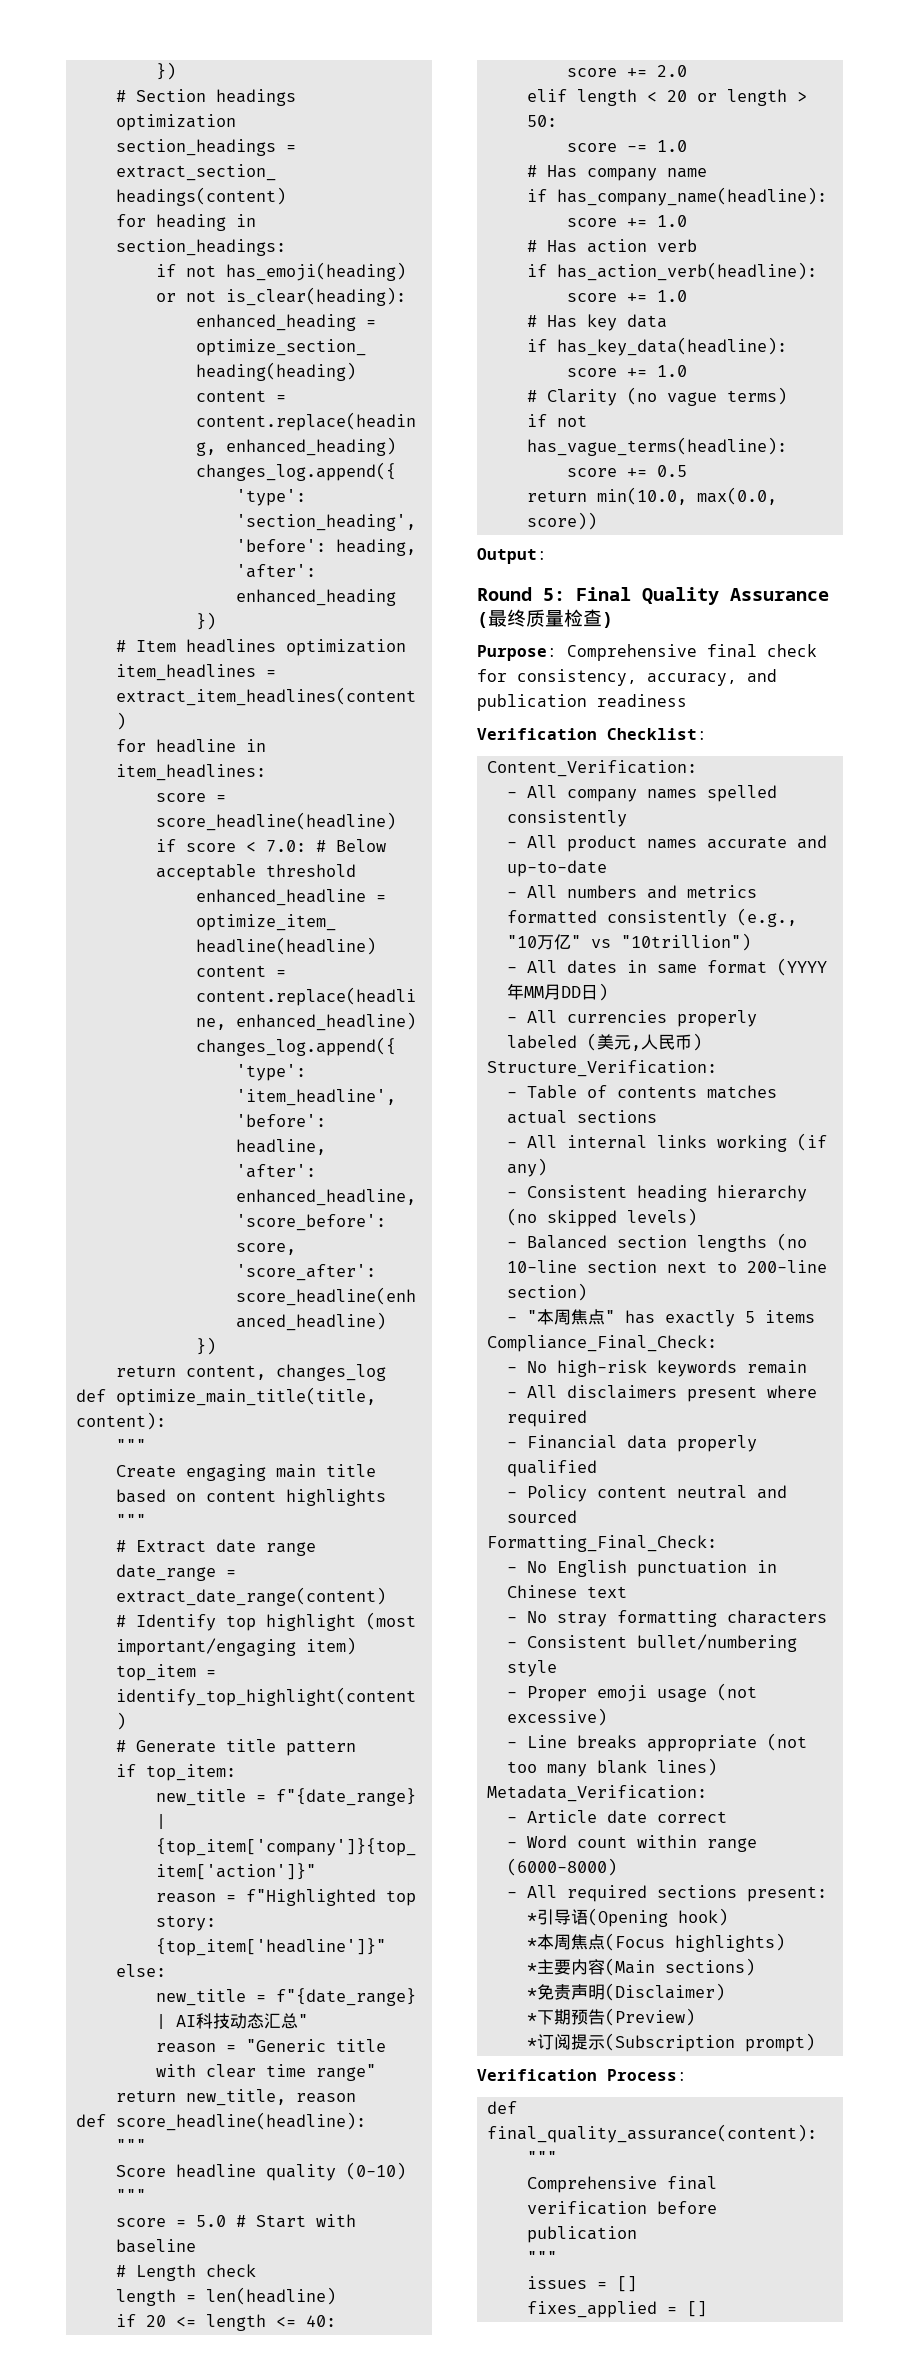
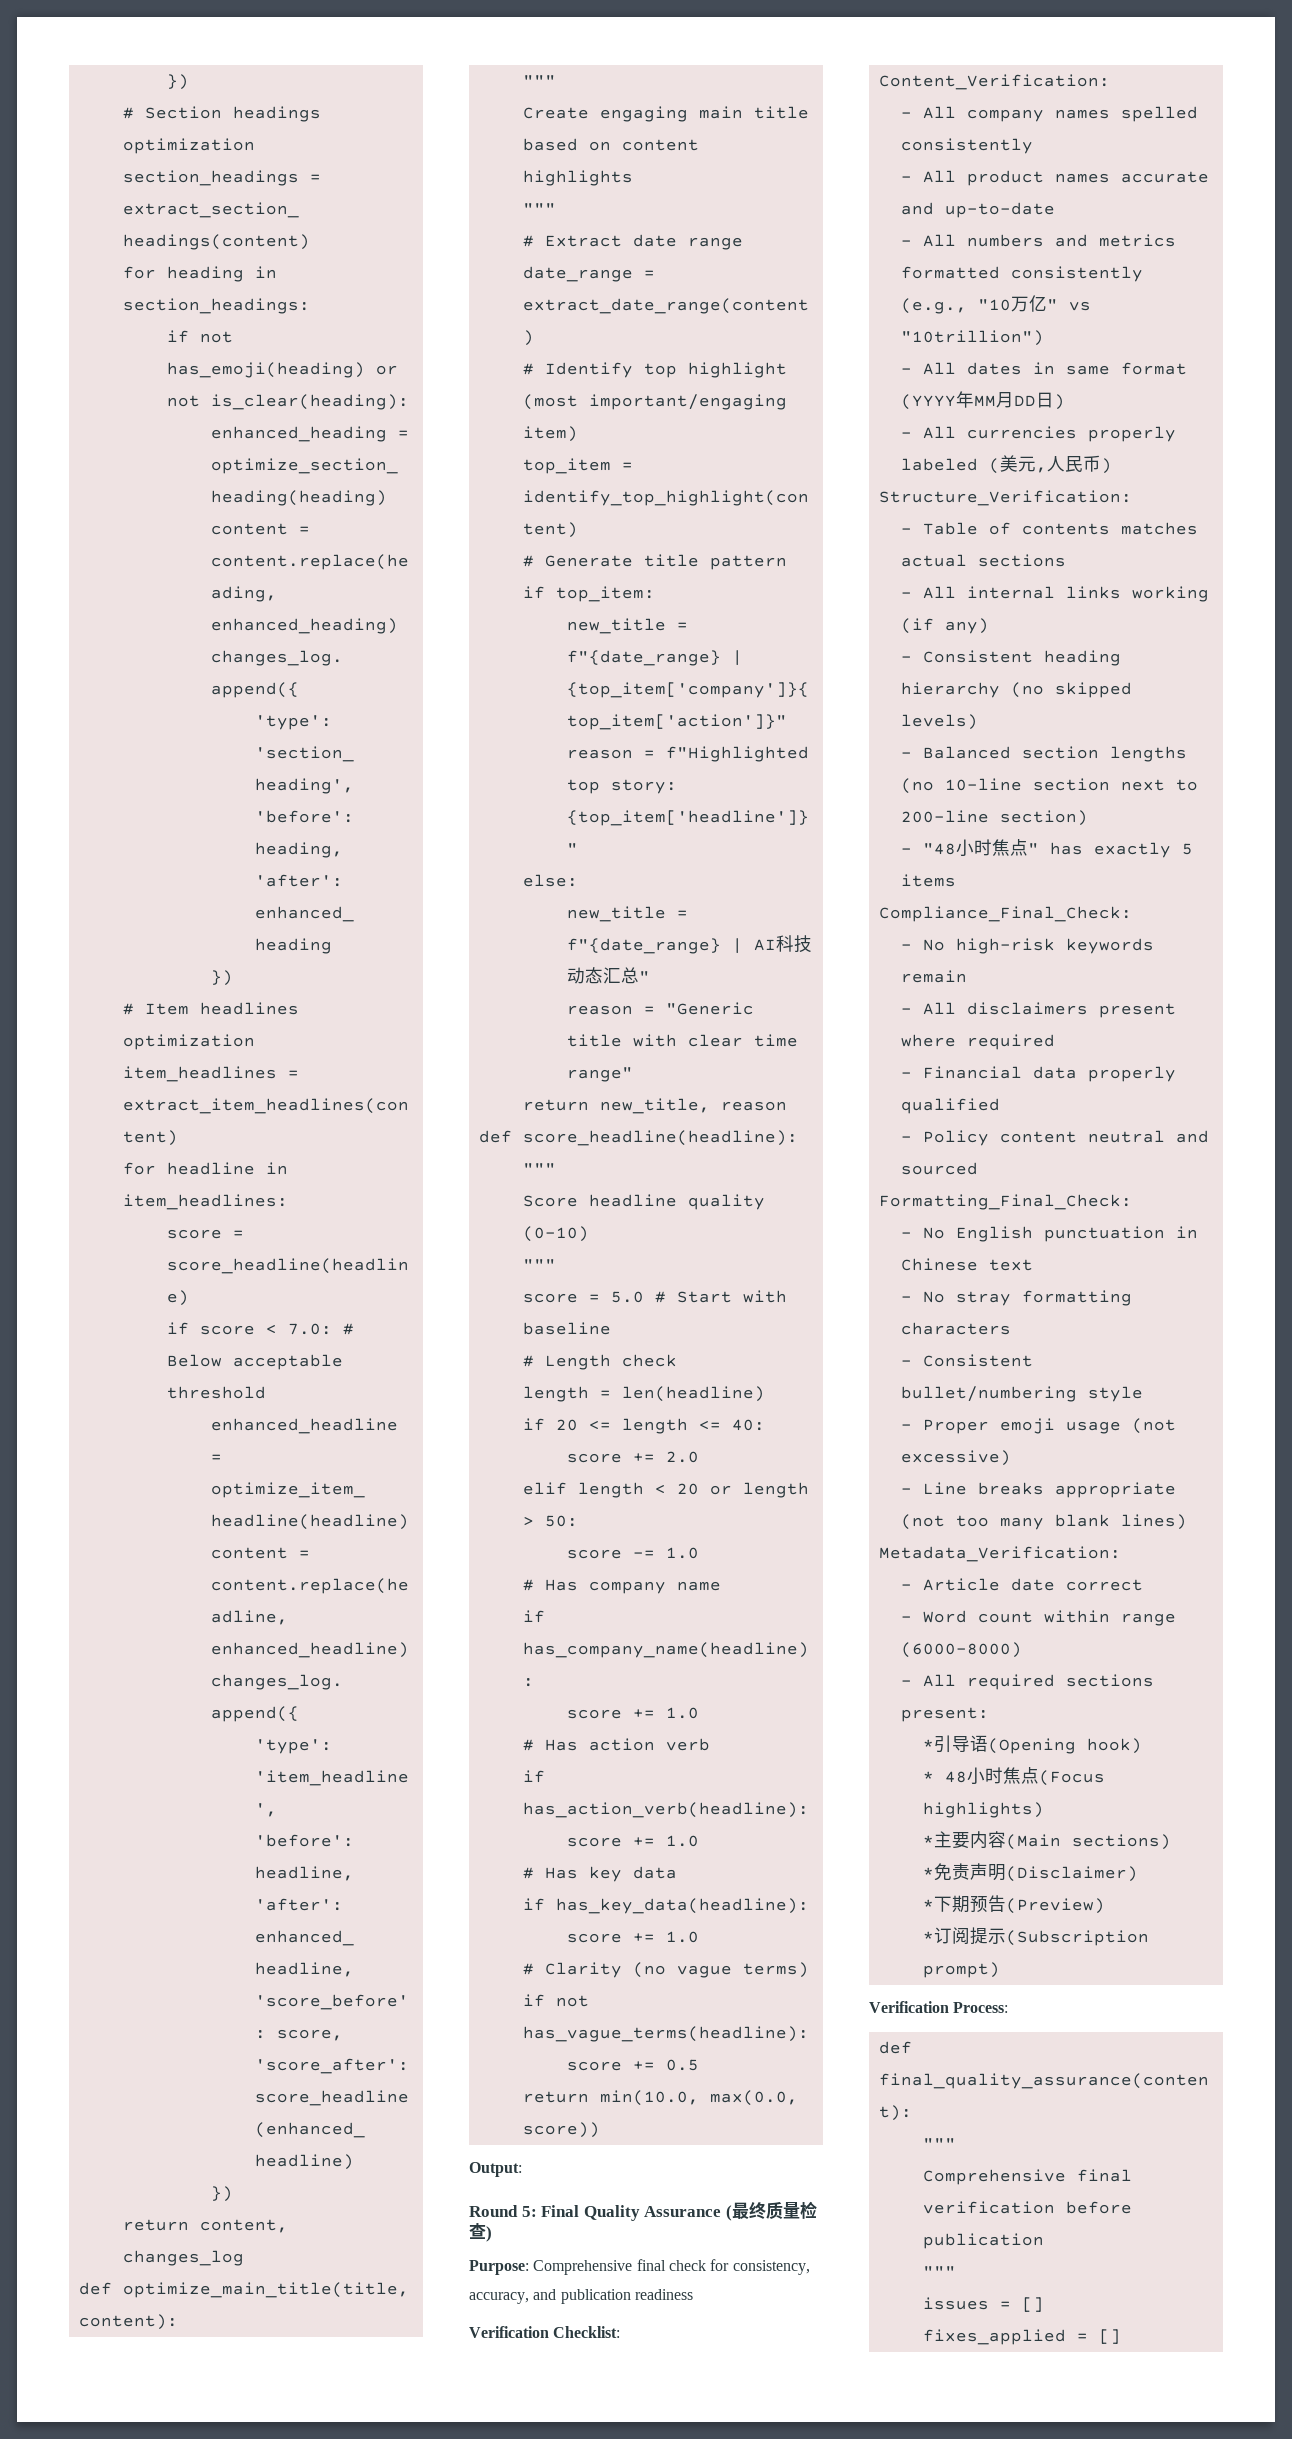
[526,1309,571,1325] "本周 -> [922,839,992,857] "48小时
[536,1934,571,1950] 本周 -> [944,1767,1003,1785] 48小时

